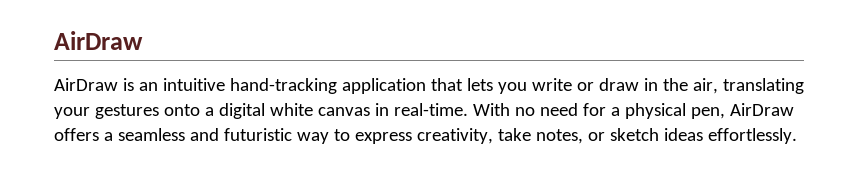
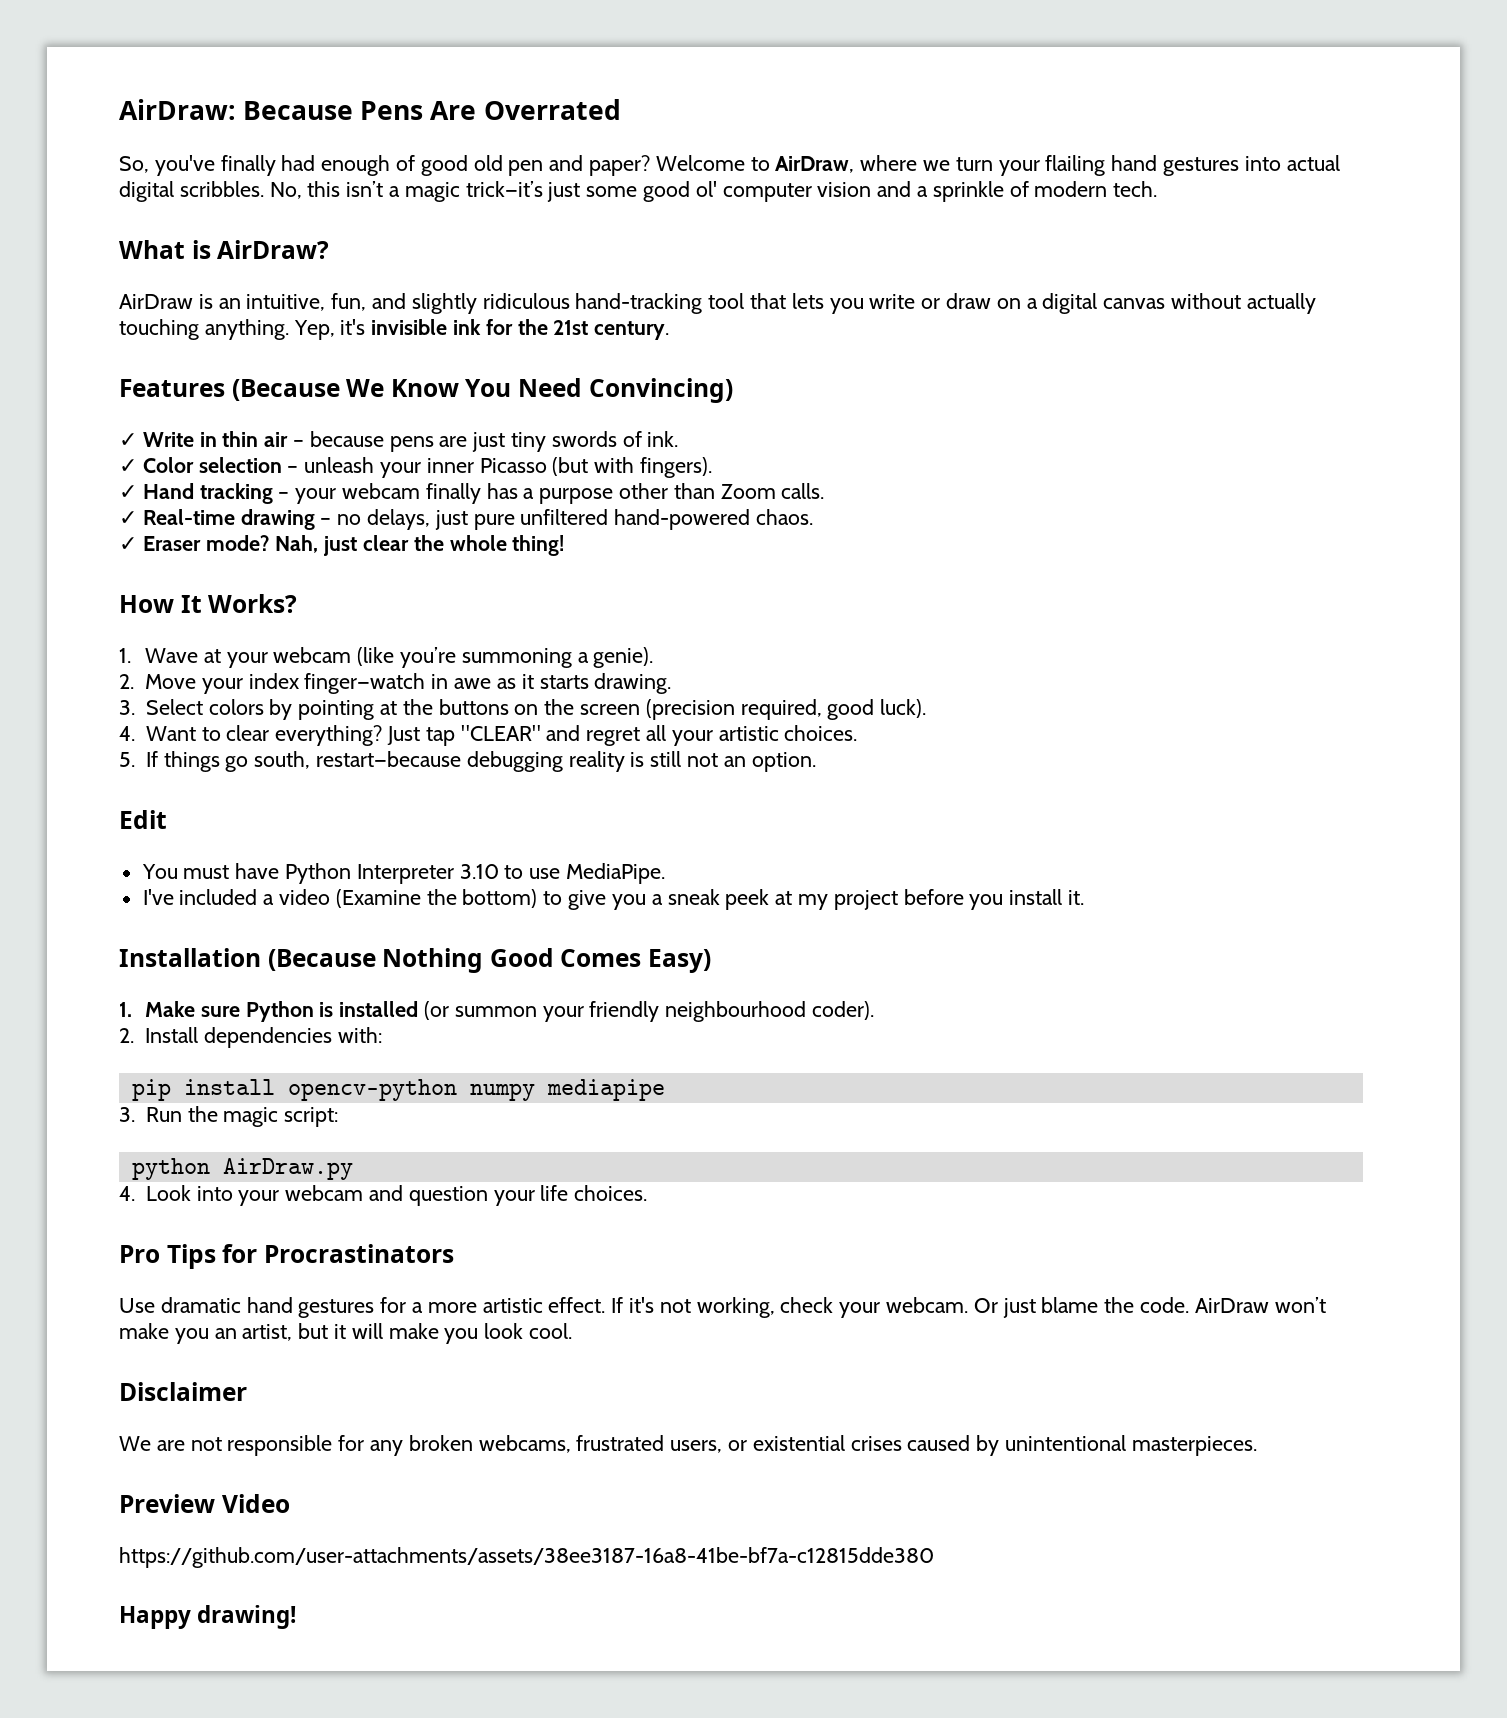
[54,31,143,50] [54,78,426,94] AirDraw // AirDraw is an intuitive hand-tracking application -> [119,99,621,120] [119,155,1340,176] [119,181,1158,202] [119,240,330,259] [119,293,745,314] AirDraw: Because Pens Are Overrated // So, you've finally had enough of good old pen and paper? Welcome to AirDraw, where we turn your flailing hand gestures into actual digital scribbles. No, this isn’t a magic trick—it’s just some good ol' computer vision and a sprinkle of modern tech. // What is AirDraw? // AirDraw is an intuitive, fun, and slightly ridiculous hand-tracking tool
[643,78,804,94] [54,103,794,119] [54,128,797,144] in the air, translating your gestures onto a digital white canvas in real-time. With no need for a physical pen, AirDraw offers a seamless and futuristic way to express creativity, take notes, or sketch ideas effortlessly. -> [996,293,1316,314] [119,319,670,340] [119,378,733,403] [119,431,679,452] [119,457,713,478] [119,483,825,504] [119,509,814,530] [119,535,565,556] [119,594,298,613] [119,647,654,668] [119,673,672,694] [119,699,927,720] [119,725,858,746] [119,751,816,772] [119,810,167,829] [141,863,666,884] [142,889,1084,910] [119,948,712,973] [119,1001,875,1022] [119,1027,382,1048] [131,1079,665,1101] [119,1106,339,1127] [131,1158,353,1180] [119,1185,648,1206] [119,1244,454,1269] [119,1297,1326,1318] [119,1323,573,1344] [119,1382,247,1401] [119,1435,1257,1456] [119,1494,290,1513] [119,1547,934,1568] [119,1605,297,1629] on a digital canvas without actually touching anything. Yep, it's invisible ink for the 21st century. // Features (Because We Know You Need Convincing) // ✓ Write in thin air – because pens are just tiny swords of ink. // ✓ Color selection – unleash your inner Picasso (but with fingers). // ✓ Hand tracking – your webcam finally has a purpose other than Zoom calls. // ✓ Real-time drawing – no delays, just pure unfiltered hand-powered chaos. // ✓ Eraser mode? Nah, just clear the whole thing! // How It Works? // 1. Wave at your webcam (like you’re summoning a genie). // 2. Move your index finger—watch in awe as it starts drawing. // 3. Select colors by pointing at the buttons on the screen (precision required, good luck). // 4. Want to clear everything? Just tap "CLEAR" and regret all your artistic choices. // 5. If things go south, restart—because debugging reality is still not an option. // Edit // You must have Python Interpreter 3.10 to use MediaPipe. // I've included a video (Examine the bottom) to give you a sneak peek at my project before you install it. // Installation (Because Nothing Good Comes Easy) // 1. Make sure Python is installed (or summon your friendly neighbourhood coder). // 2. Install dependencies with: // pip install opencv-python numpy mediapipe // 3. Run the magic script: // python AirDraw.py // 4. Look into your webcam and question your life choices. // Pro Tips for Procrastinators // Use dramatic hand gestures for a more artistic effect. If it's not working, check your webcam. Or just blame the code. AirDraw won’t make you an artist, but it will make you look cool. // Disclaimer // We are not responsible for any broken webcams, frustrated users, or existential crises caused by unintentional masterpieces. // Preview Video // https://github.com/user-attachments/assets/38ee3187-16a8-41be-bf7a-c12815dde380 // Happy drawing!

